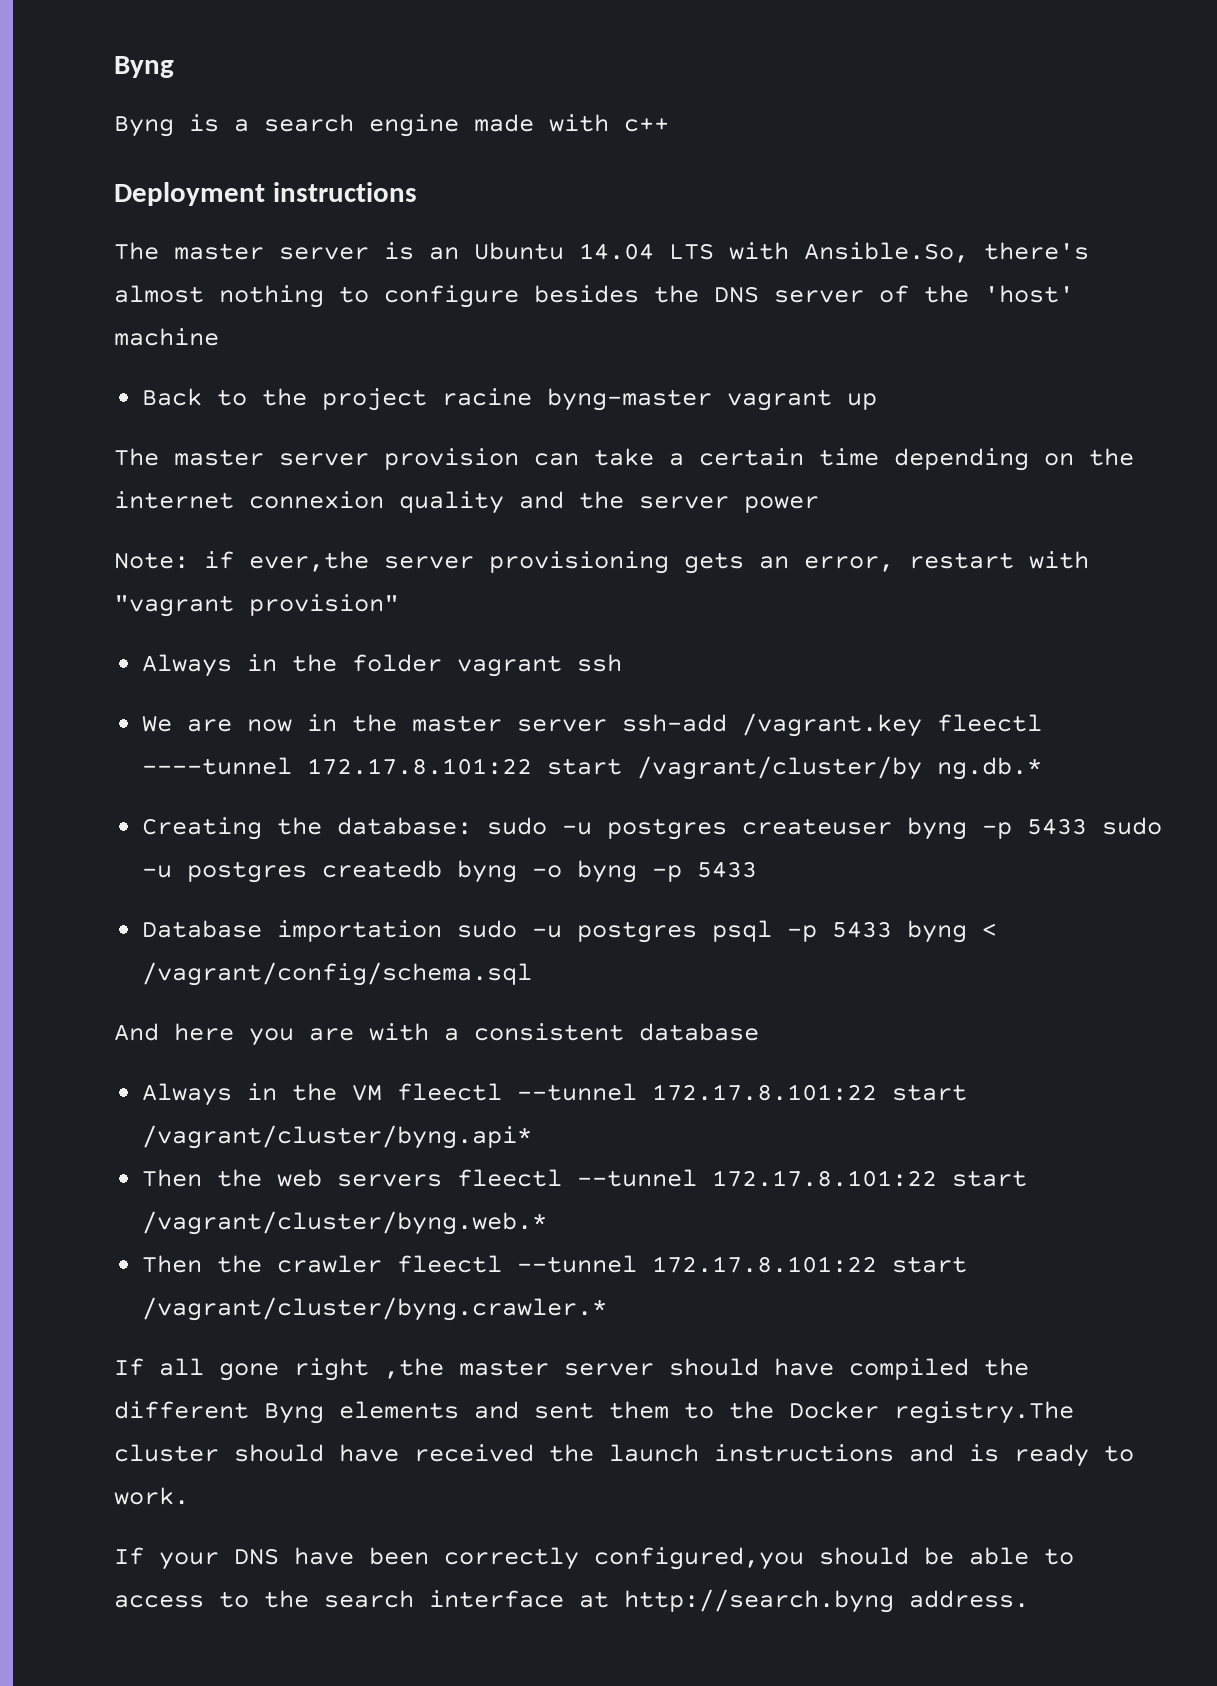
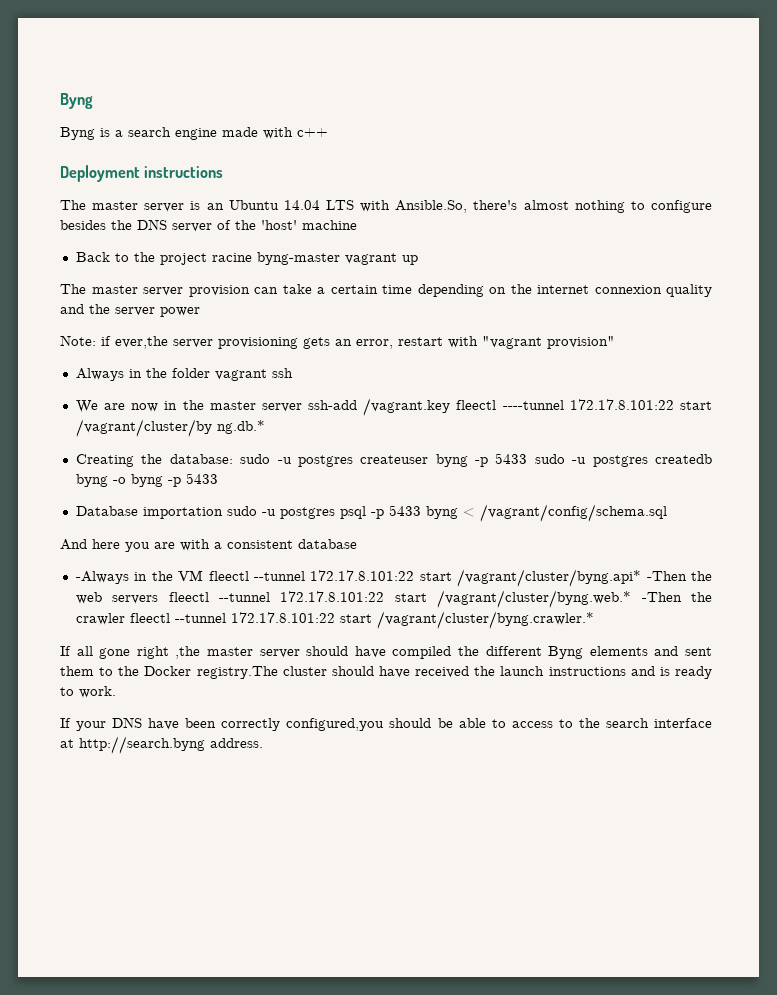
[142,1083,233,1106] Always -> [75,571,129,584] -Always
[142,1169,203,1187] // Then -> [646,571,687,581] -Then
[142,1255,203,1273] // Then -> [641,592,682,602] -Then

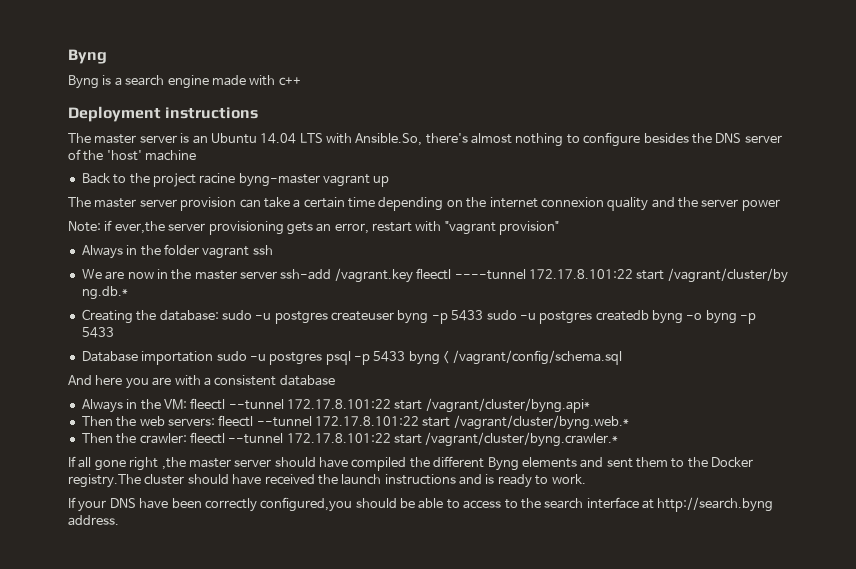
[75,570,204,584] -Always in the VM -> [81,399,187,413] Always in the VM:
[646,571,687,581] -Then -> [81,416,113,426] // Then
[112,595,159,604] servers -> [167,418,215,426] servers:
[641,592,712,602] [75,613,125,625] -Then the crawler -> [81,433,187,444] // Then the crawler:

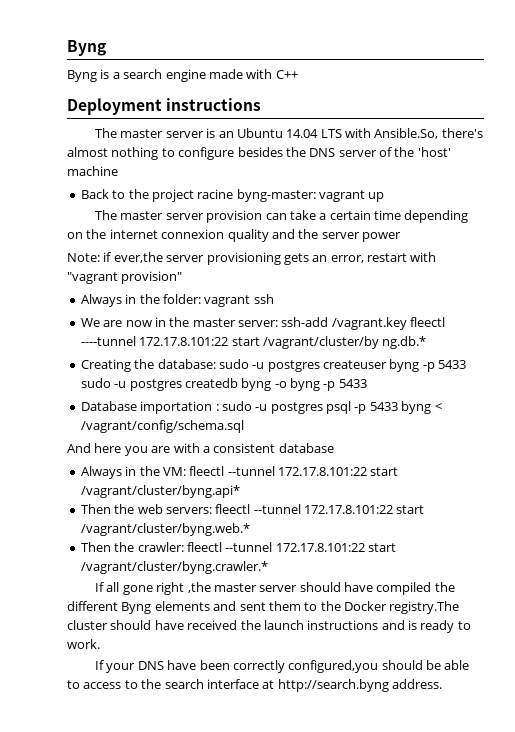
[278,77,301,86] c++ -> [275,70,298,79] C++
[238,173,320,187] byng-master -> [236,189,316,202] byng-master:
[163,244,199,255] folder -> [162,294,201,304] folder:
[240,271,277,279] server -> [238,320,278,327] server:
(214, 358) none -> [215,404,219,411] :

